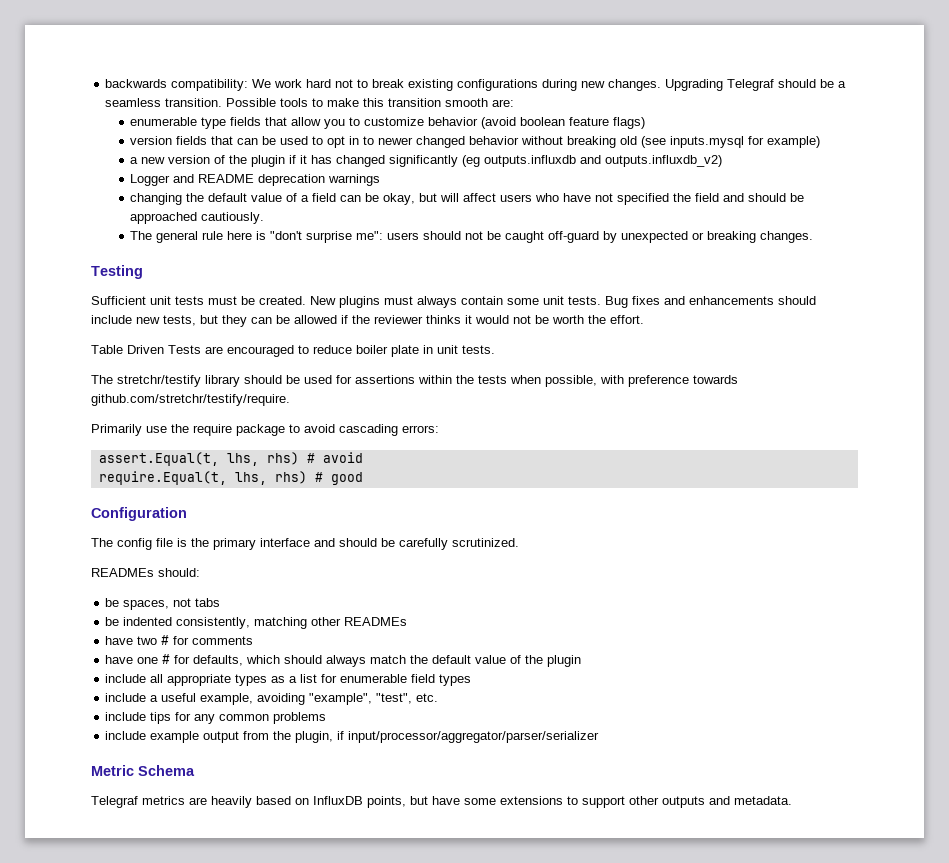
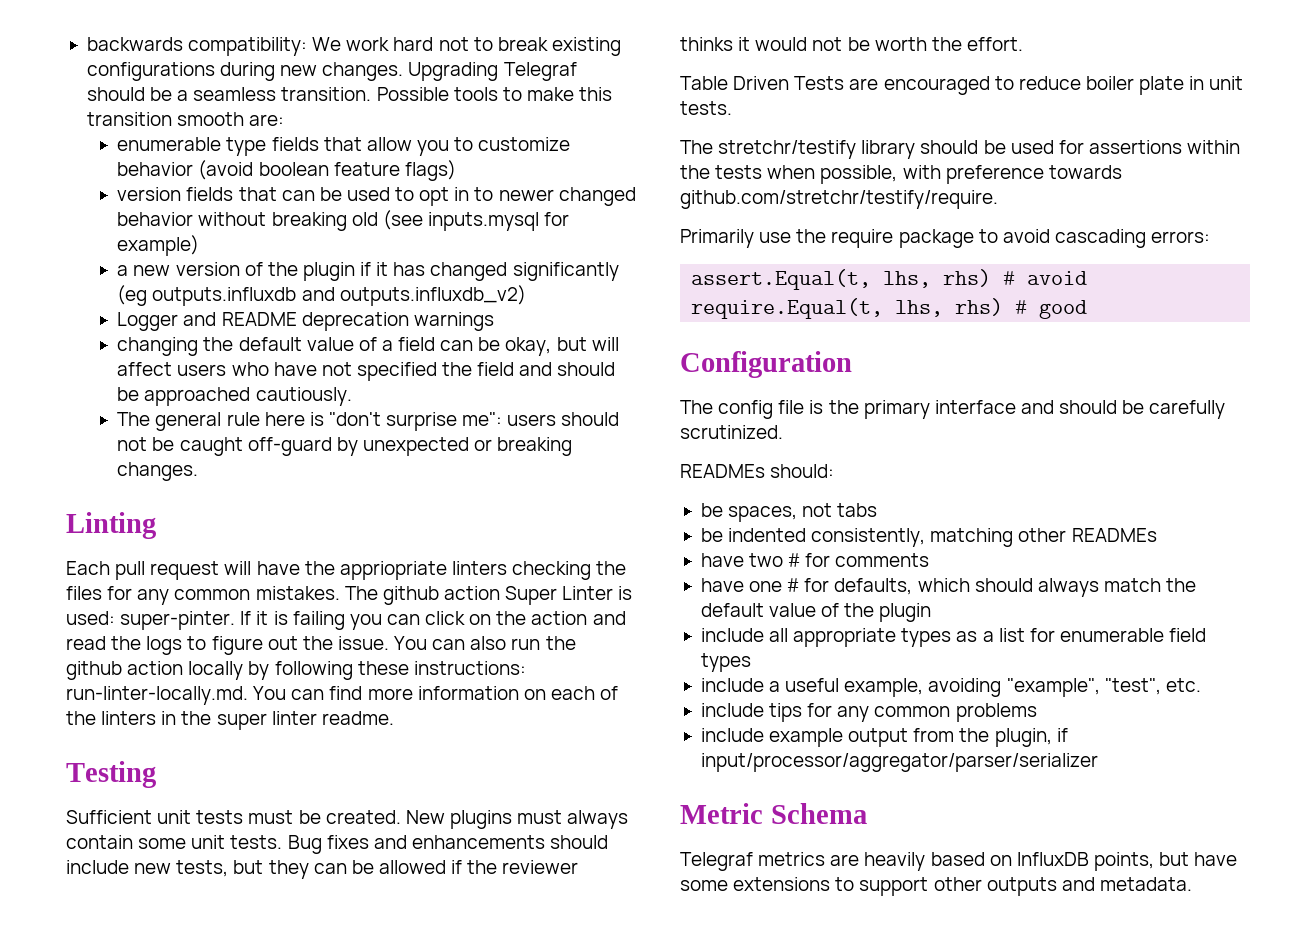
(814, 237) none -> [66,512,156,539] [66,561,627,580] [66,586,633,605] [66,611,626,630] [66,636,576,655] [66,661,526,680] [66,686,619,705] [66,711,394,730] // Linting // Each pull request will have the appriopriate linters checking the files for any common mistakes. The github action Super Linter is used: super-pinter. If it is failing you can click on the action and read the logs to figure out the issue. You can also run the github action locally by following these instructions: run-linter-locally.md. You can find more information on each of the linters in the super linter readme.

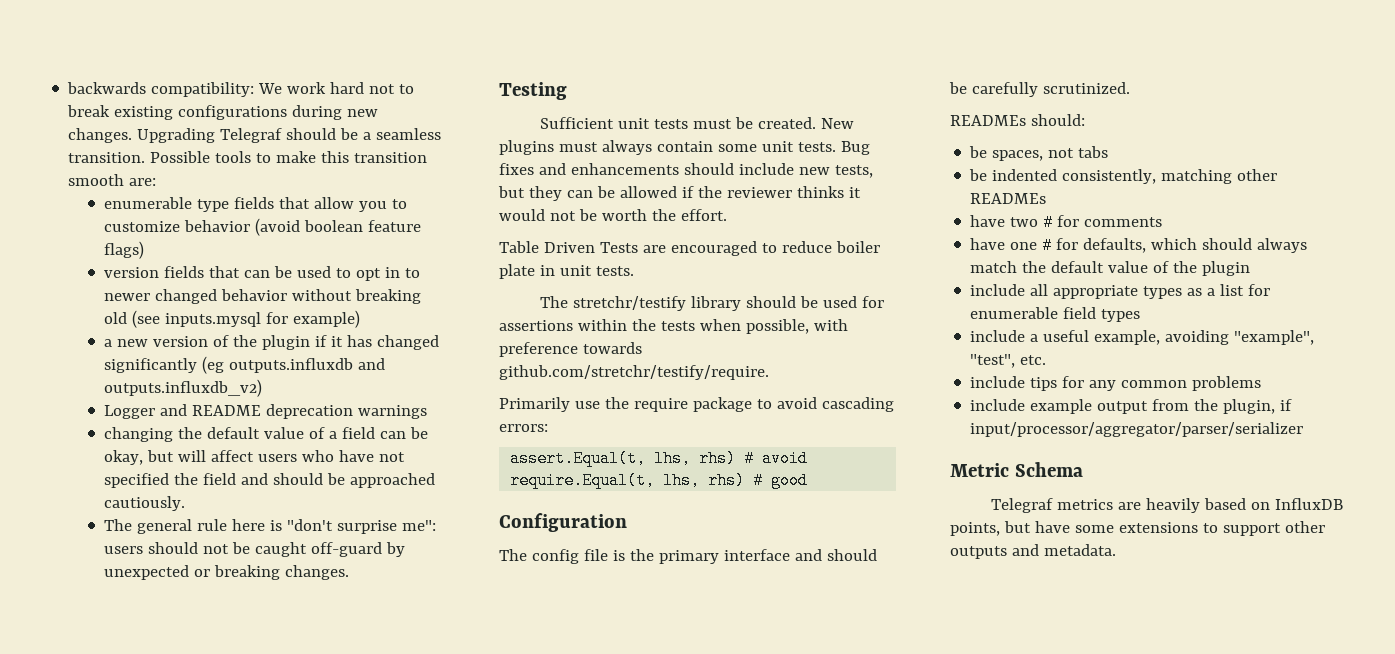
[66,512,156,539] [66,561,627,580] [66,586,633,605] [66,611,626,630] [66,636,576,655] [66,661,526,680] [66,686,619,705] [66,711,394,730] // Linting // Each pull request will have the appriopriate linters checking the files for any common mistakes. The github action Super Linter is used: super-pinter. If it is failing you can click on the action and read the logs to figure out the issue. You can also run the github action locally by following these instructions: run-linter-locally.md. You can find more information on each of the linters in the super linter readme. -> (350, 572) none

